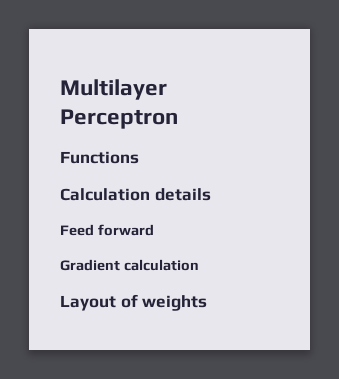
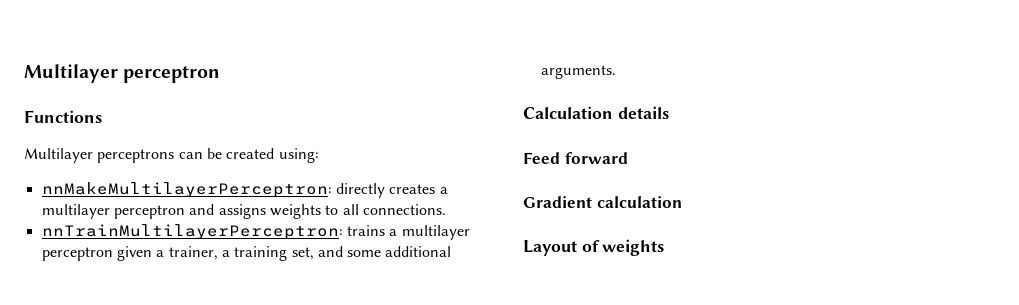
[60,79,167,100] [60,109,178,129] Multilayer Perceptron -> [24,64,221,83] Multilayer perceptron
(139, 157) none -> [24,148,319,163] [41,182,448,198] [41,204,446,219] [41,224,470,240] [41,246,452,261] [540,65,616,79] // Multilayer perceptrons can be created using: // nnMakeMultilayerPerceptron: directly creates a multilayer perceptron and assigns weights to all connections. // nnTrainMultilayerPerceptron: trains a multilayer perceptron given a trainer, a training set, and some additional arguments.

